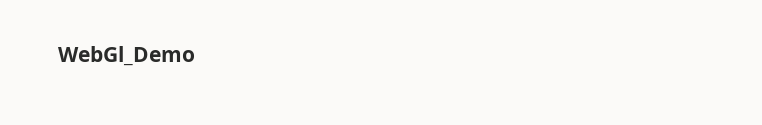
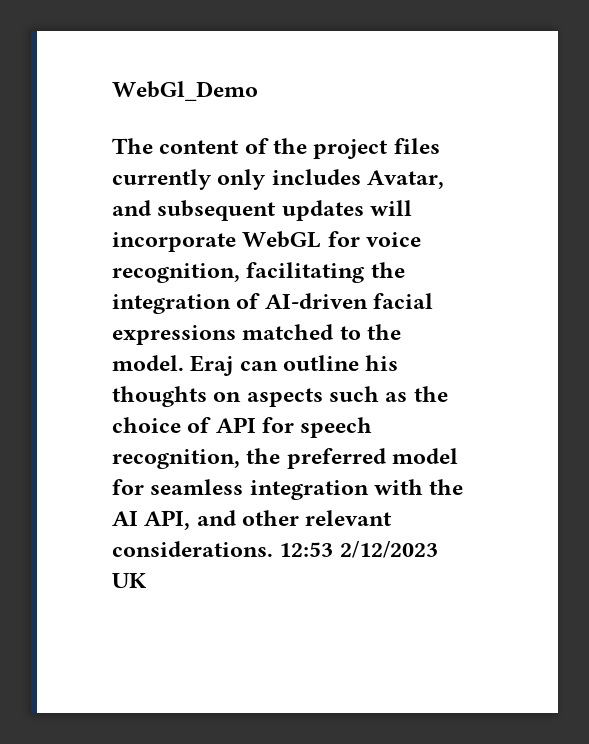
(195, 56) none -> [112,138,440,159] [112,169,445,190] [112,200,413,221] [112,231,422,252] [112,262,405,283] [112,293,434,314] [112,324,402,345] [112,355,399,376] [112,386,448,407] [112,417,373,438] [112,448,459,469] [112,479,464,500] [112,510,393,530] [112,540,438,558] [112,573,147,588] // The content of the project files currently only includes Avatar, and subsequent updates will incorporate WebGL for voice recognition, facilitating the integration of AI-driven facial expressions matched to the model. Eraj can outline his thoughts on aspects such as the choice of API for speech recognition, the preferred model for seamless integration with the AI API, and other relevant considerations. 12:53 2/12/2023 UK

